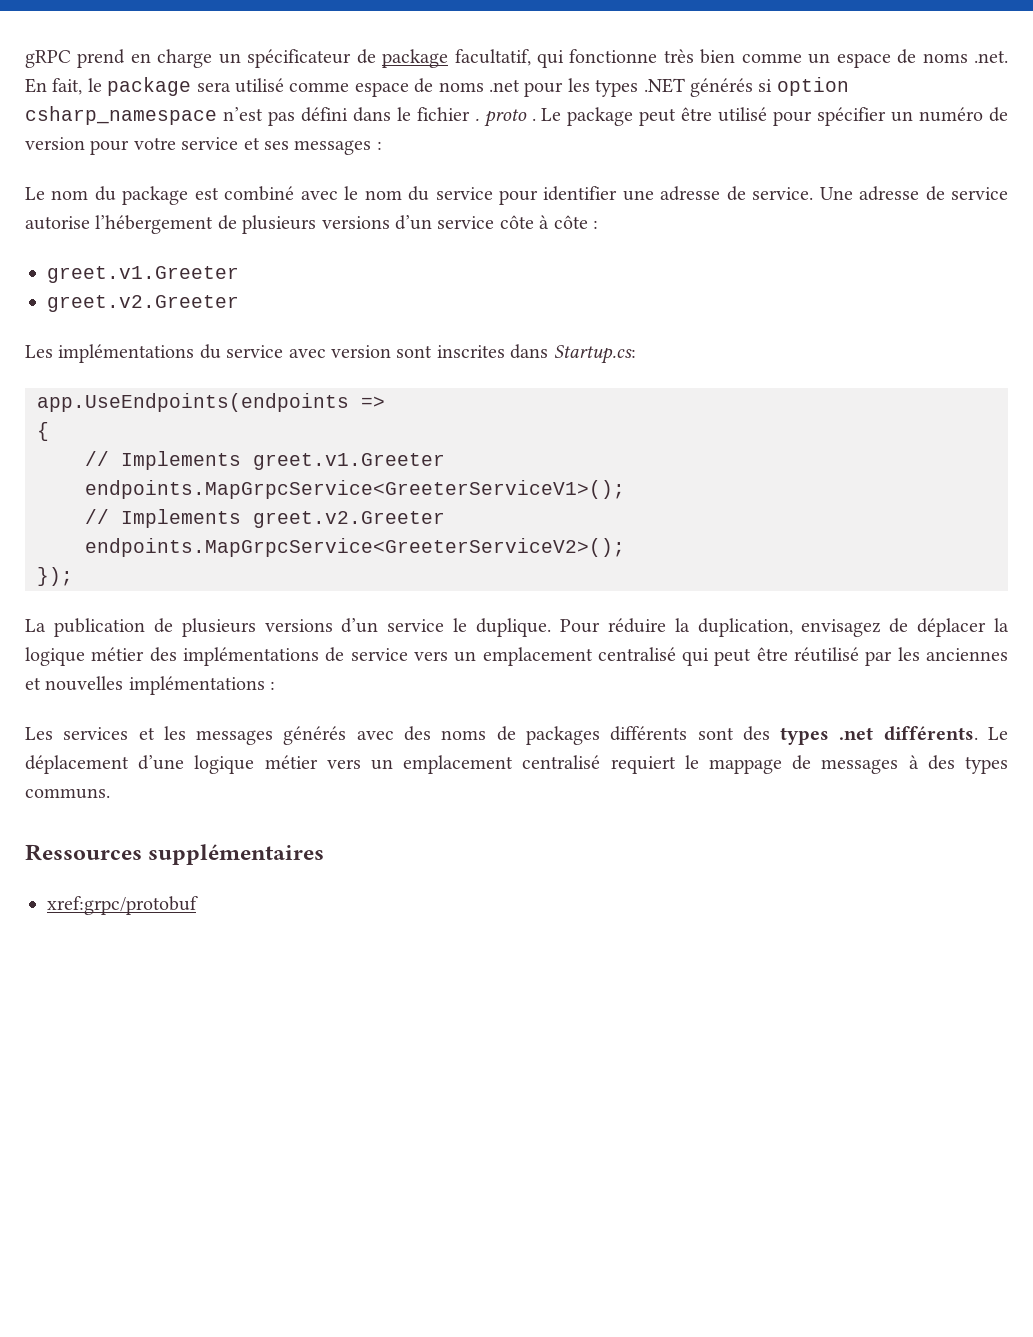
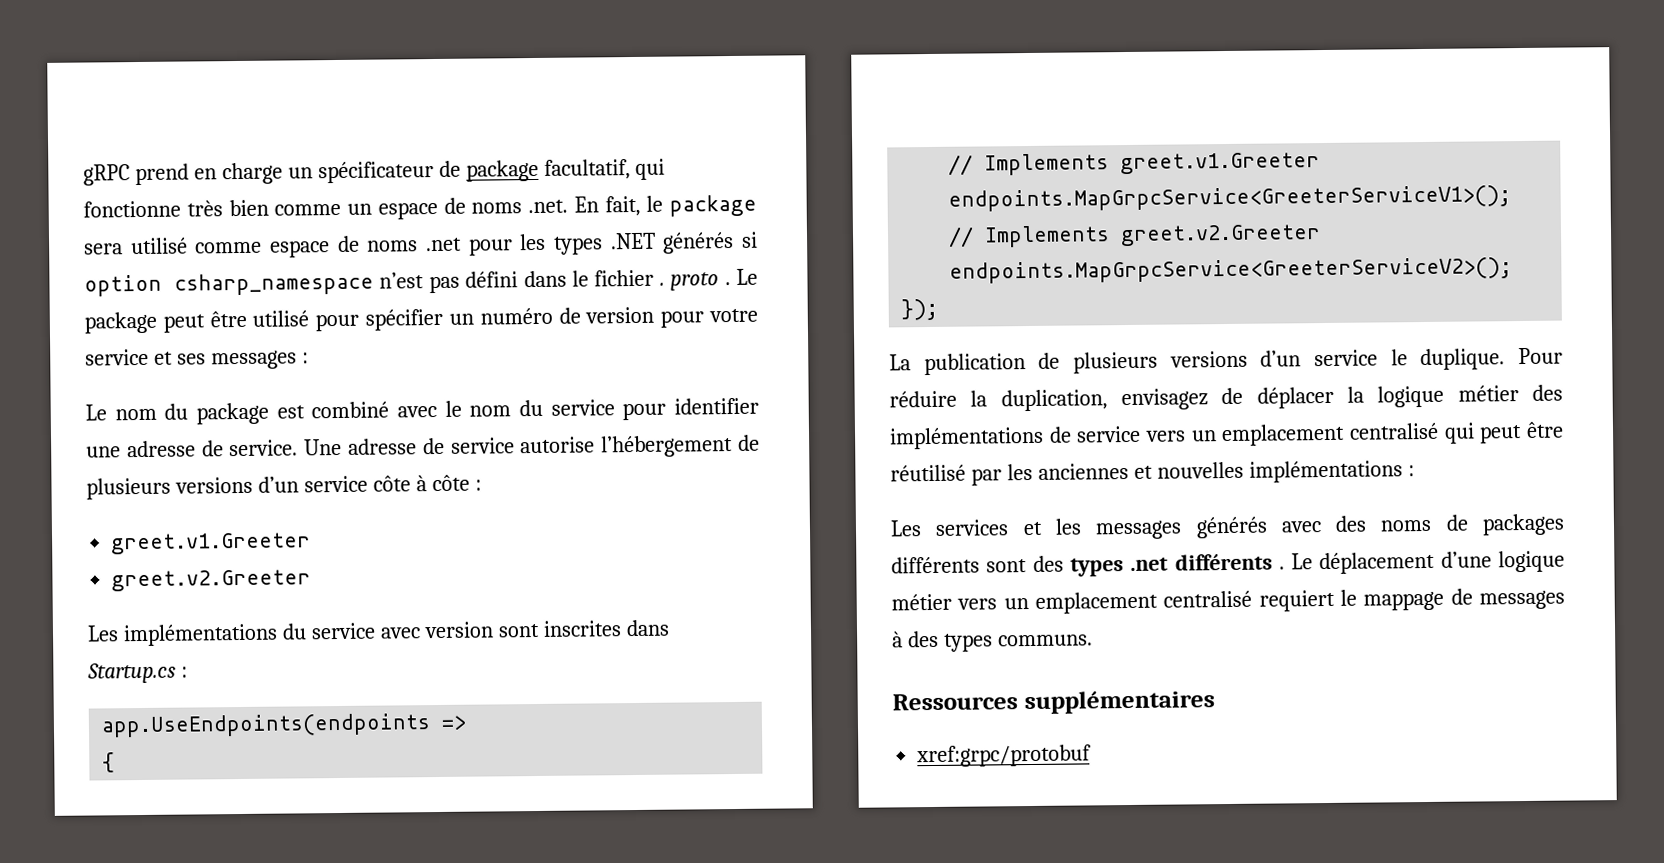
[553,345,636,364] Startup.cs: -> [87,662,188,684] Startup.cs :
[883,726,978,741] différents. -> [1174,553,1285,571] différents .

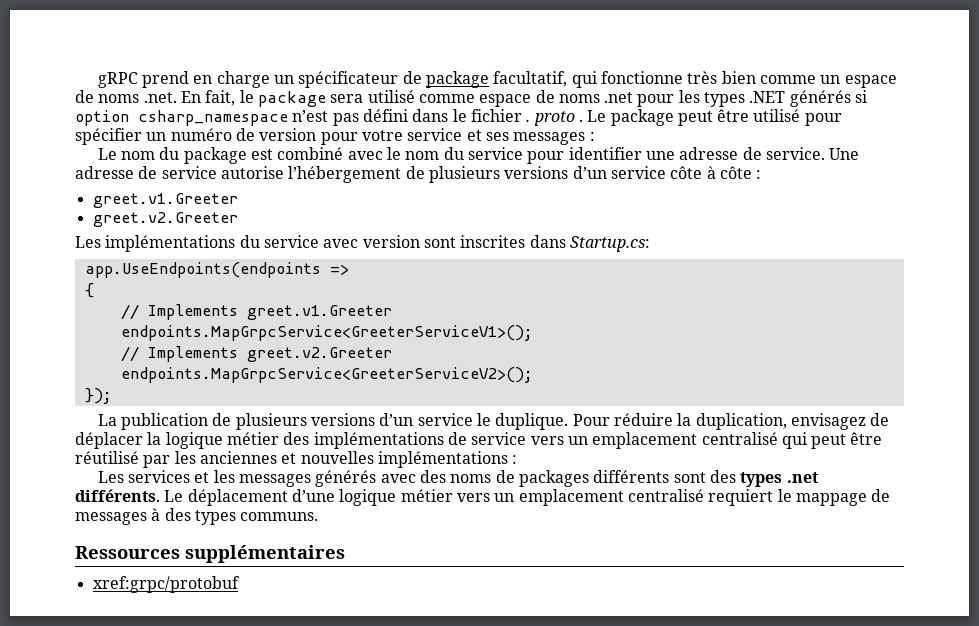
[87,662,188,684] Startup.cs : -> [569,236,650,252] Startup.cs:
[1174,553,1285,571] différents . -> [75,489,160,502] différents.

